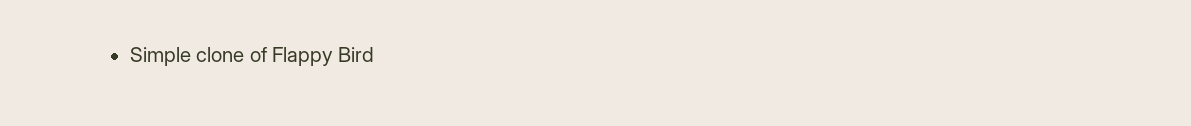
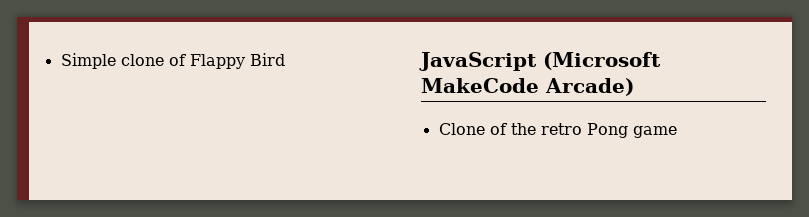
(374, 54) none -> [419,52,661,71] [421,78,634,96] [438,123,677,138] // JavaScript (Microsoft MakeCode Arcade) // Clone of the retro Pong game

